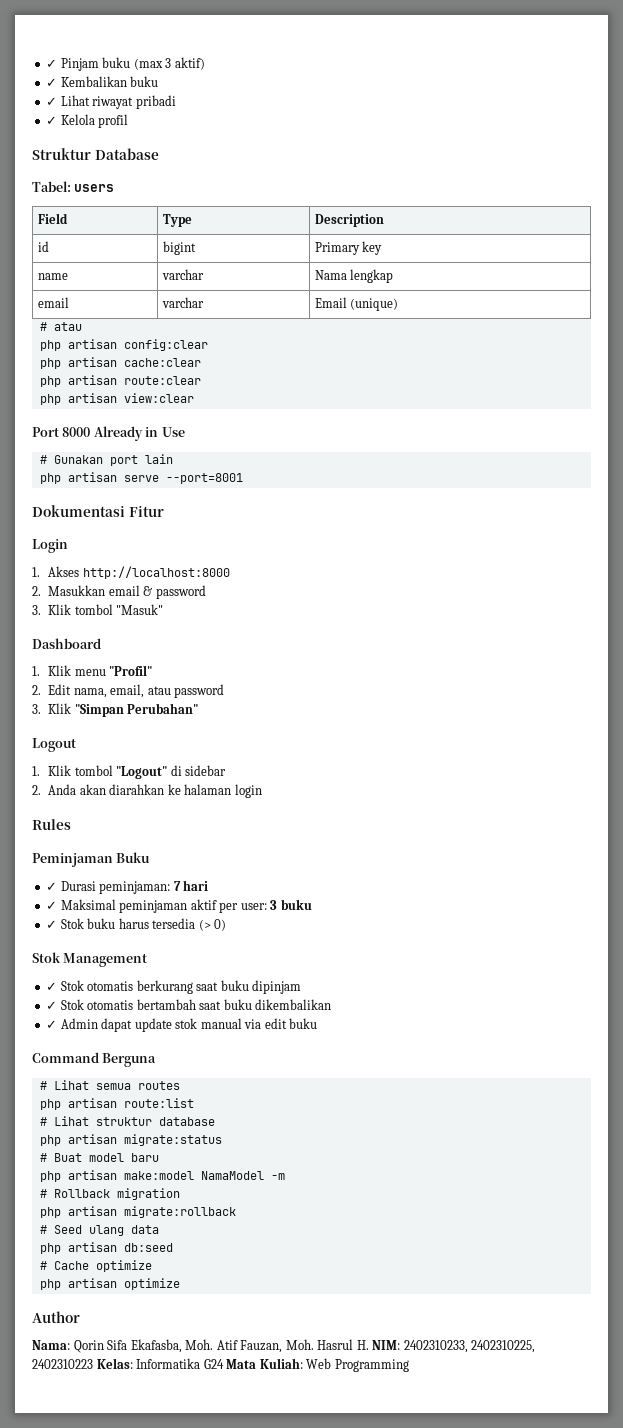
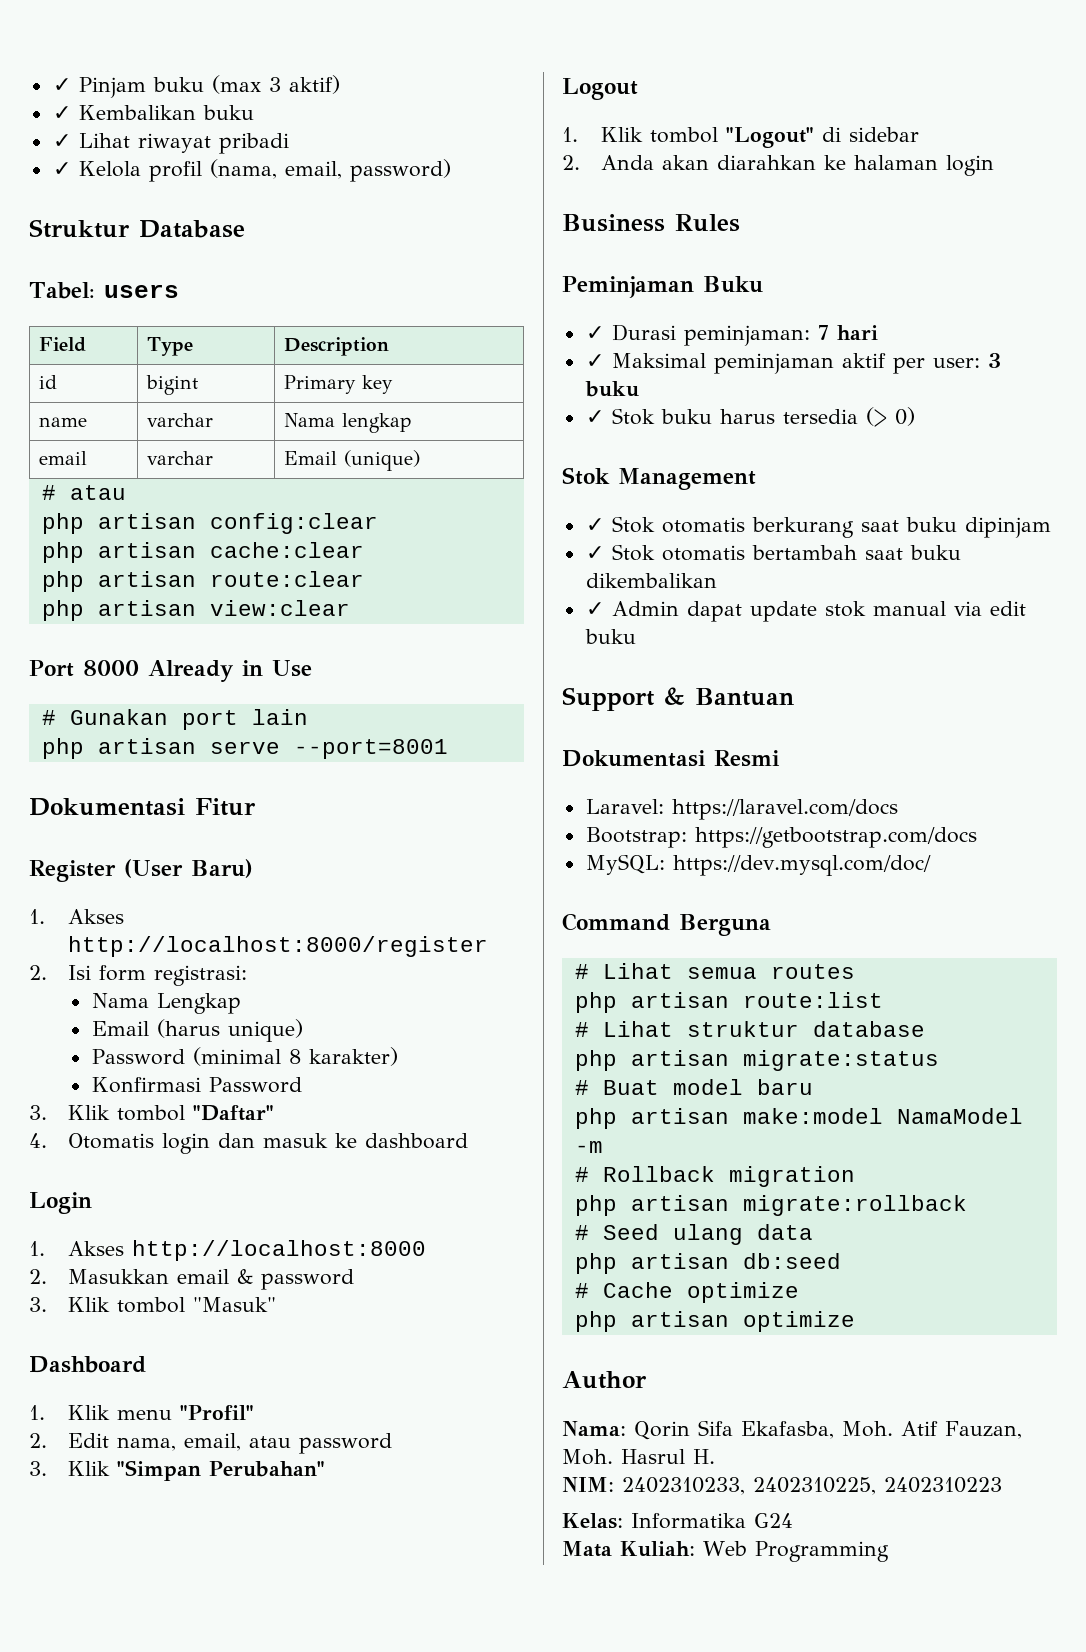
(129, 121) none -> [209,159,451,182] (nama, email, password)
(164, 511) none -> [29,859,253,882] [29,909,125,924] [68,936,489,957] [29,965,248,986] [91,993,241,1014] [91,1019,303,1042] [91,1047,398,1066] [91,1077,302,1093] [29,1105,275,1121] [29,1133,469,1154] // Register (User Baru) // 1. Akses http://localhost:8000/register // 2. Isi form registrasi: // Nama Lengkap // Email (harus unique) // Password (minimal 8 karakter) // Konfirmasi Password // 3. Klik tombol "Daftar" // 4. Otomatis login dan masuk ke dashboard
(262, 791) none -> [562,214,665,232] Business
(318, 1023) none -> [562,687,794,711] [562,750,780,767] [585,799,898,820] [585,827,977,848] [585,854,931,876] // Support & Bantuan // Dokumentasi Resmi // Laravel: https://laravel.com/docs // Bootstrap: https://getbootstrap.com/docs // MySQL: https://dev.mysql.com/doc/
(369, 1345) none -> (715, 1456) //
(93, 1364) none -> (1002, 1485) //
(224, 1364) none -> (793, 1520) //

